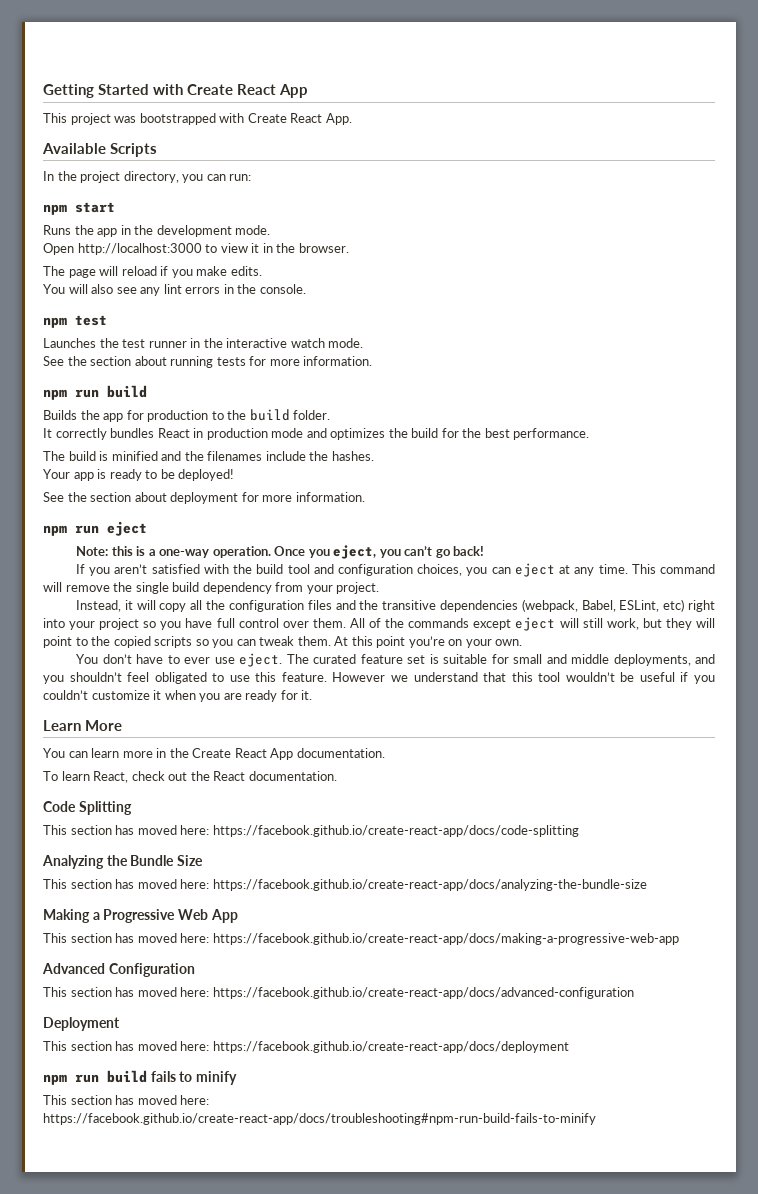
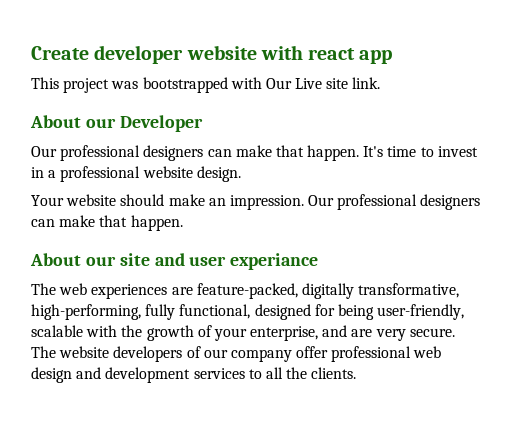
[43,84,309,98] Getting Started with Create React App -> [31,45,393,64] Create developer website with react app
[247,113,352,125] [42,143,157,157] [43,171,252,183] [43,202,115,215] [43,225,271,237] [43,243,349,255] [43,266,262,278] [43,284,306,296] [43,315,107,328] [43,338,364,348] [43,356,373,368] [43,385,147,400] [43,409,331,422] [43,428,590,440] [43,451,374,461] [43,469,235,481] [43,492,365,504] [43,521,147,536] [76,545,485,559] [76,563,715,577] [43,582,380,594] [76,599,715,612] [43,617,715,631] [43,636,523,648] [76,653,716,667] [43,672,715,684] [43,690,313,702] [43,720,122,731] [43,748,385,760] [43,771,337,783] [43,801,132,815] [43,825,579,837] [42,855,203,869] [43,879,647,891] [43,909,238,923] [43,933,679,945] [42,963,195,977] [43,987,634,999] [43,1017,120,1031] [43,1041,569,1053] [43,1070,237,1085] [43,1095,210,1105] [43,1113,596,1125] Create React App. // Available Scripts // In the project directory, you can run: // npm start // Runs the app in the development mode. // Open http://localhost:3000 to view it in the browser. // The page will reload if you make edits. // You will also see any lint errors in the console. // npm test // Launches the test runner in the interactive watch mode. // See the section about running tests for more information. // npm run build // Builds the app for production to the build folder. // It correctly bundles React in production mode and optimizes the build for the best performance. // The build is minified and the filenames include the hashes. // Your app is ready to be deployed! // See the section about deployment for more information. // npm run eject // Note: this is a one-way operation. Once you eject, you can’t go back! // If you aren’t satisfied with the build tool and configuration choices, you can eject at any time. This command will remove the single build dependency from your project. // Instead, it will copy all the configuration files and the transitive dependencies (webpack, Babel, ESLint, etc) right into your project so you have full control over them. All of the commands except eject will still work, but they will point to the copied scripts so you can tweak them. At this point you’re on your own. // You don’t have to ever use eject. The curated feature set is suitable for small and middle deployments, and you shouldn’t feel obligated to use this feature. However we understand that this tool wouldn’t be useful if you couldn’t customize it when you are ready for it. // Learn More // You can learn more in the Create React App documentation. // To learn React, check out the React documentation. // Code Splitting // This section has moved here: https://facebook.github.io/create-react-app/docs/code-splitting // Analyzing the Bundle Size // This section has moved here: https://facebook.github.io/create-react-app/docs/analyzing-the-bundle-size // Making a Progressive Web App // This section has moved here: https://facebook.github.io/create-react-app/docs/making-a-progressive-web-app // Advanced Configuration // This section has moved here: https://facebook.github.io/create-react-app/docs/advanced-configuration // Deployment // This section has moved here: https://facebook.github.io/create-react-app/docs/deployment // npm run build fails to minify // This section has moved here: https://facebook.github.io/create-react-app/docs/troubleshooting#npm-run-build-fails-to-minify -> [265,77,381,89] [30,115,203,132] [31,145,478,161] [31,166,241,182] [31,194,481,210] [31,215,183,231] [30,253,319,270] [31,283,460,299] [31,304,465,320] [31,325,455,341] [31,346,442,362] [31,367,357,383] Our Live site link. // About our Developer // Our professional designers can make that happen. It's time to invest in a professional website design. // Your website should make an impression. Our professional designers can make that happen. // About our site and user experiance // The web experiences are feature-packed, digitally transformative, high-performing, fully functional, designed for being user-friendly, scalable with the growth of your enterprise, and are very secure. The website developers of our company offer professional web design and development services to all the clients.

